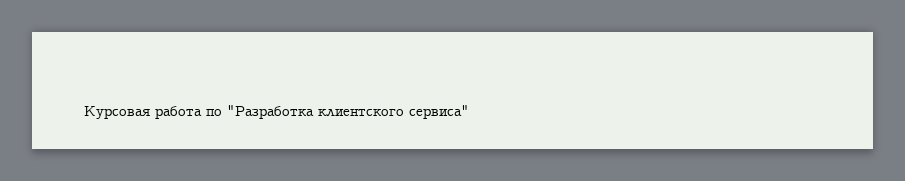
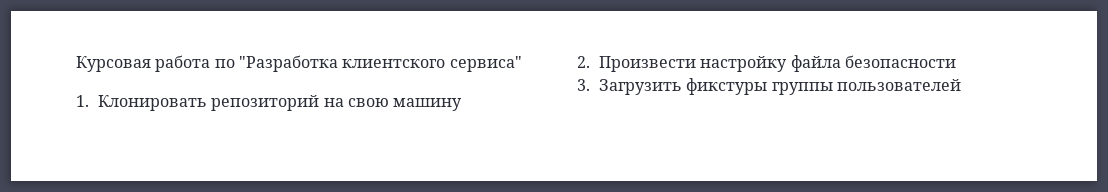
(469, 112) none -> [76,95,463,111] [577,55,956,72] [577,78,961,95] // 1. Клонировать репозиторий на свою машину // 2. Произвести настройку файла безопасности // 3. Загрузить фикстуры группы пользователей

